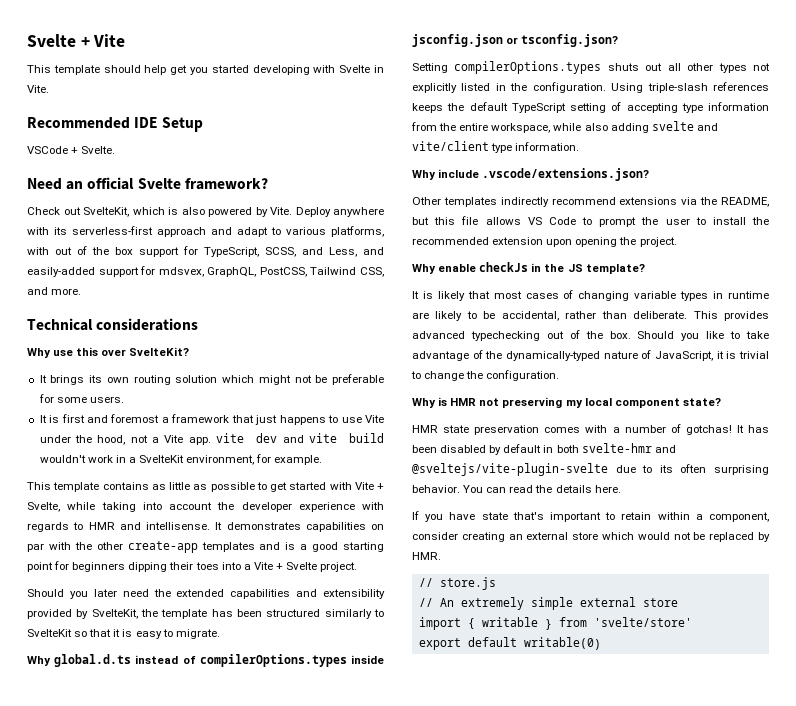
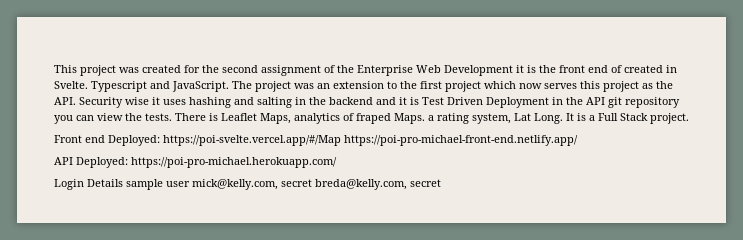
[27,34,126,47] [27,65,385,75] [27,85,49,93] [27,117,204,132] [27,146,116,154] [27,177,268,190] [27,207,384,217] [27,226,384,237] [27,246,384,257] [27,266,384,277] [27,287,82,295] [27,318,199,331] [27,347,190,358] [39,374,385,385] [38,394,124,403] [39,414,384,425] [39,433,384,445] [39,454,323,465] [27,482,384,492] [27,502,384,512] [27,522,384,532] [27,541,384,553] [27,561,358,572] [27,589,385,599] [27,609,384,619] [27,629,220,639] [27,654,385,667] [412,34,619,47] [412,61,770,74] [412,82,769,93] [412,102,769,113] [411,121,718,133] [412,141,580,153] [412,168,650,181] [412,197,769,207] [412,216,769,227] [412,237,677,247] [412,262,645,274] [412,290,769,301] [412,311,769,321] [412,330,769,341] [412,350,769,361] [411,370,560,381] [412,397,721,408] [412,424,769,435] [412,443,676,455] [412,463,769,476] [412,485,621,493] [412,511,769,522] [412,532,770,542] [412,552,441,560] [418,577,496,590] [418,597,678,610] [418,617,692,630] [418,637,601,650] Svelte + Vite // This template should help get you started developing with Svelte in Vite. // Recommended IDE Setup // VSCode + Svelte. // Need an official Svelte framework? // Check out SvelteKit, which is also powered by Vite. Deploy anywhere with its serverless-first approach and adapt to various platforms, with out of the box support for TypeScript, SCSS, and Less, and easily-added support for mdsvex, GraphQL, PostCSS, Tailwind CSS, and more. // Technical considerations // Why use this over SvelteKit? // It brings its own routing solution which might not be preferable for some users. // It is first and foremost a framework that just happens to use Vite under the hood, not a Vite app. vite dev and vite build wouldn't work in a SvelteKit environment, for example. // This template contains as little as possible to get started with Vite + Svelte, while taking into account the developer experience with regards to HMR and intellisense. It demonstrates capabilities on par with the other create-app templates and is a good starting point for beginners dipping their toes into a Vite + Svelte project. // Should you later need the extended capabilities and extensibility provided by SvelteKit, the template has been structured similarly to SvelteKit so that it is easy to migrate. // Why global.d.ts instead of compilerOptions.types inside jsconfig.json or tsconfig.json? // Setting compilerOptions.types shuts out all other types not explicitly listed in the configuration. Using triple-slash references keeps the default TypeScript setting of accepting type information from the entire workspace, while also adding svelte and vite/client type information. // Why include .vscode/extensions.json? // Other templates indirectly recommend extensions via the README, but this file allows VS Code to prompt the user to install the recommended extension upon opening the project. // Why enable checkJs in the JS template? // It is likely that most cases of changing variable types in runtime are likely to be accidental, rather than deliberate. This provides advanced typechecking out of the box. Should you like to take advantage of the dynamically-typed nature of JavaScript, it is trivial to change the configuration. // Why is HMR not preserving my local component state? // HMR state preservation comes with a number of gotchas! It has been disabled by default in both svelte-hmr and @sveltejs/vite-plugin-svelte due to its often surprising behavior. You can read the details here. // If you have state that's important to retain within a component, consider creating an external store which would not be replaced by HMR. // // store.js // // An extremely simple external store // import { writable } from 'svelte/store' // export default writable(0) -> [54,65,677,76] [54,81,673,92] [54,97,680,108] [54,113,689,124] [54,135,578,146] [54,157,337,168] [54,179,441,190] This project was created for the second assignment of the Enterprise Web Development it is the front end of created in Svelte. Typescript and JavaScript. The project was an extension to the first project which now serves this project as the API. Security wise it uses hashing and salting in the backend and it is Test Driven Deployment in the API git repository you can view the tests. There is Leaflet Maps, analytics of fraped Maps. a rating system, Lat Long. It is a Full Stack project. // Front end Deployed: https://poi-svelte.vercel.app/#/Map https://poi-pro-michael-front-end.netlify.app/ // API Deployed: https://poi-pro-michael.herokuapp.com/ // Login Details sample user mick@kelly.com, secret breda@kelly.com, secret

